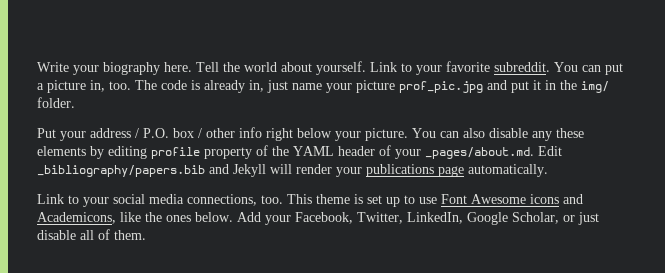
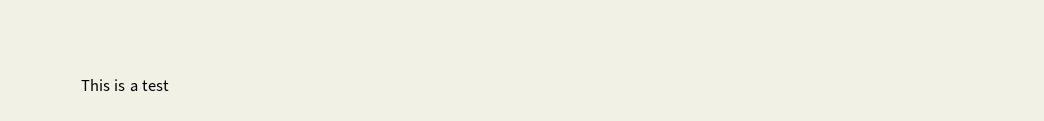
[37,61,623,75] [37,80,609,93] [37,97,75,108] [37,127,584,141] [37,145,562,159] [37,164,548,177] [37,194,583,207] [37,212,599,225] [37,229,146,240] Write your biography here. Tell the world about yourself. Link to your favorite subreddit. You can put a picture in, too. The code is already in, just name your picture prof_pic.jpg and put it in the img/ folder. // Put your address / P.O. box / other info right below your picture. You can also disable any these elements by editing profile property of the YAML header of your _pages/about.md. Edit _bibliography/papers.bib and Jekyll will render your publications page automatically. // Link to your social media connections, too. This theme is set up to use Font Awesome icons and Academicons, like the ones below. Add your Facebook, Twitter, LinkedIn, Google Scholar, or just disable all of them. -> [81,79,170,92] This is a test

